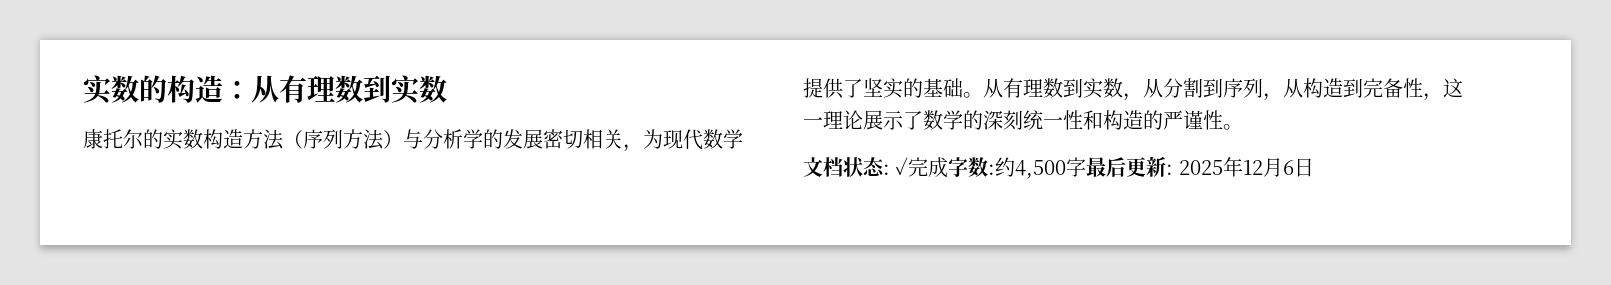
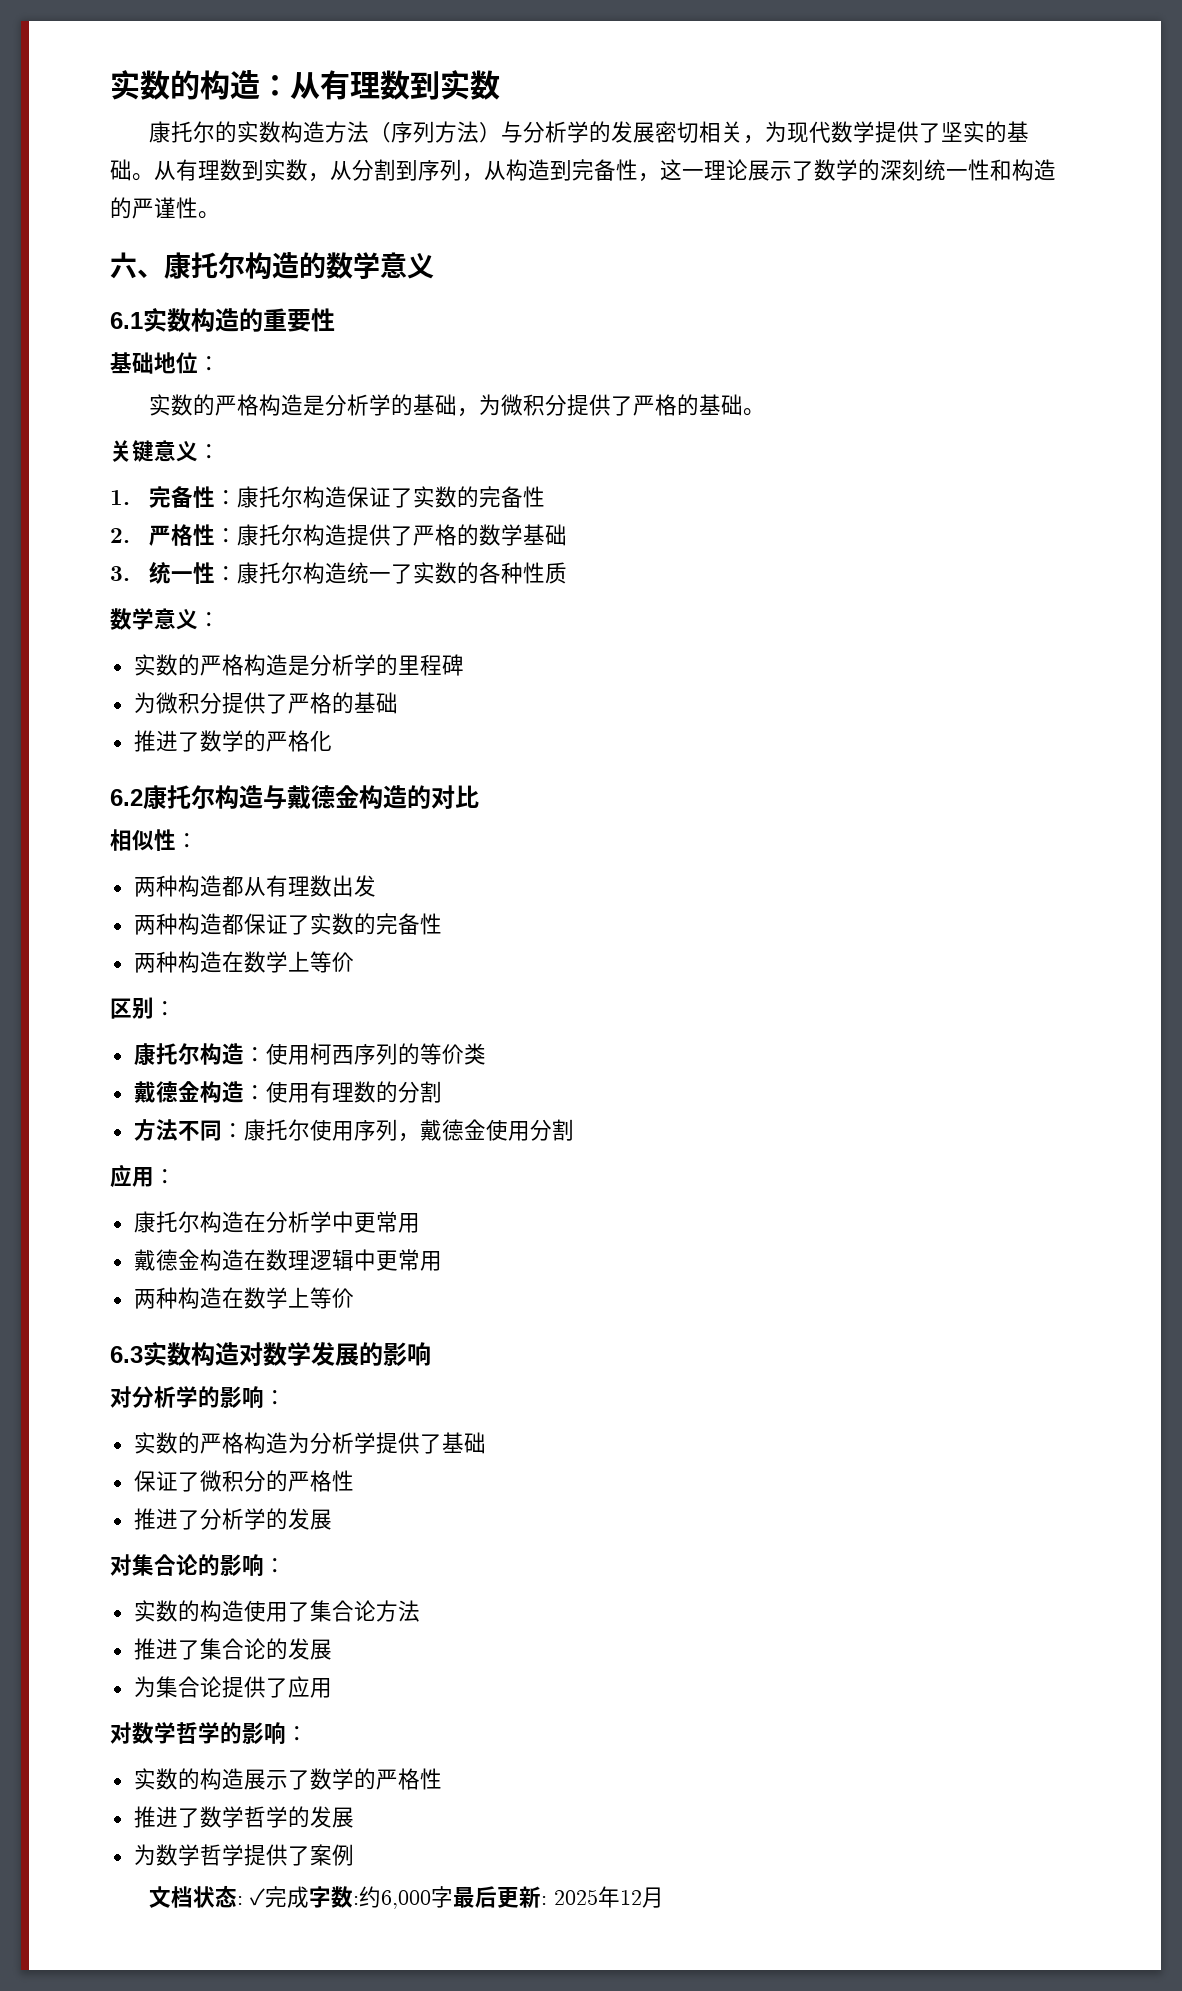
(1243, 127) none -> [110,252,434,280] [110,308,335,332] [110,352,220,374] [149,394,766,417] [110,440,220,462] [110,486,546,508] [110,524,568,546] [110,561,568,584] [110,608,220,630] [133,654,464,676] [133,692,398,714] [133,730,332,752] [110,785,479,810] [110,829,198,851] [133,875,376,897] [133,913,442,935] [133,951,354,973] [110,997,176,1019] [133,1043,486,1066] [133,1081,442,1103] [133,1119,574,1142] [110,1164,176,1188] [133,1211,420,1233] [133,1249,442,1271] [133,1287,354,1309] [110,1342,431,1367] [110,1386,286,1409] [133,1432,486,1454] [133,1470,354,1492] [133,1508,332,1530] [110,1554,286,1577] [133,1600,420,1622] [133,1638,332,1660] [133,1676,332,1698] [110,1722,308,1745] [133,1768,442,1790] [133,1806,354,1828] [133,1844,354,1866] // 六、康托尔构造的数学意义 // 6.1实数构造的重要性 // 基础地位： // 实数的严格构造是分析学的基础，为微积分提供了严格的基础。 // 关键意义： // 1.完备性：康托尔构造保证了实数的完备性 // 2.严格性：康托尔构造提供了严格的数学基础 // 3.统一性：康托尔构造统一了实数的各种性质 // 数学意义： // 实数的严格构造是分析学的里程碑 // 为微积分提供了严格的基础 // 推进了数学的严格化 // 6.2康托尔构造与戴德金构造的对比 // 相似性： // 两种构造都从有理数出发 // 两种构造都保证了实数的完备性 // 两种构造在数学上等价 // 区别： // 康托尔构造：使用柯西序列的等价类 // 戴德金构造：使用有理数的分割 // 方法不同：康托尔使用序列，戴德金使用分割 // 应用： // 康托尔构造在分析学中更常用 // 戴德金构造在数理逻辑中更常用 // 两种构造在数学上等价 // 6.3实数构造对数学发展的影响 // 对分析学的影响： // 实数的严格构造为分析学提供了基础 // 保证了微积分的严格性 // 推进了分析学的发展 // 对集合论的影响： // 实数的构造使用了集合论方法 // 推进了集合论的发展 // 为集合论提供了应用 // 对数学哲学的影响： // 实数的构造展示了数学的严格性 // 推进了数学哲学的发展 // 为数学哲学提供了案例
[1015,160,1067,179] 4,500 -> [381,1890,432,1909] 6,000
[1282,158,1314,177] 6日 -> (665, 1897) none

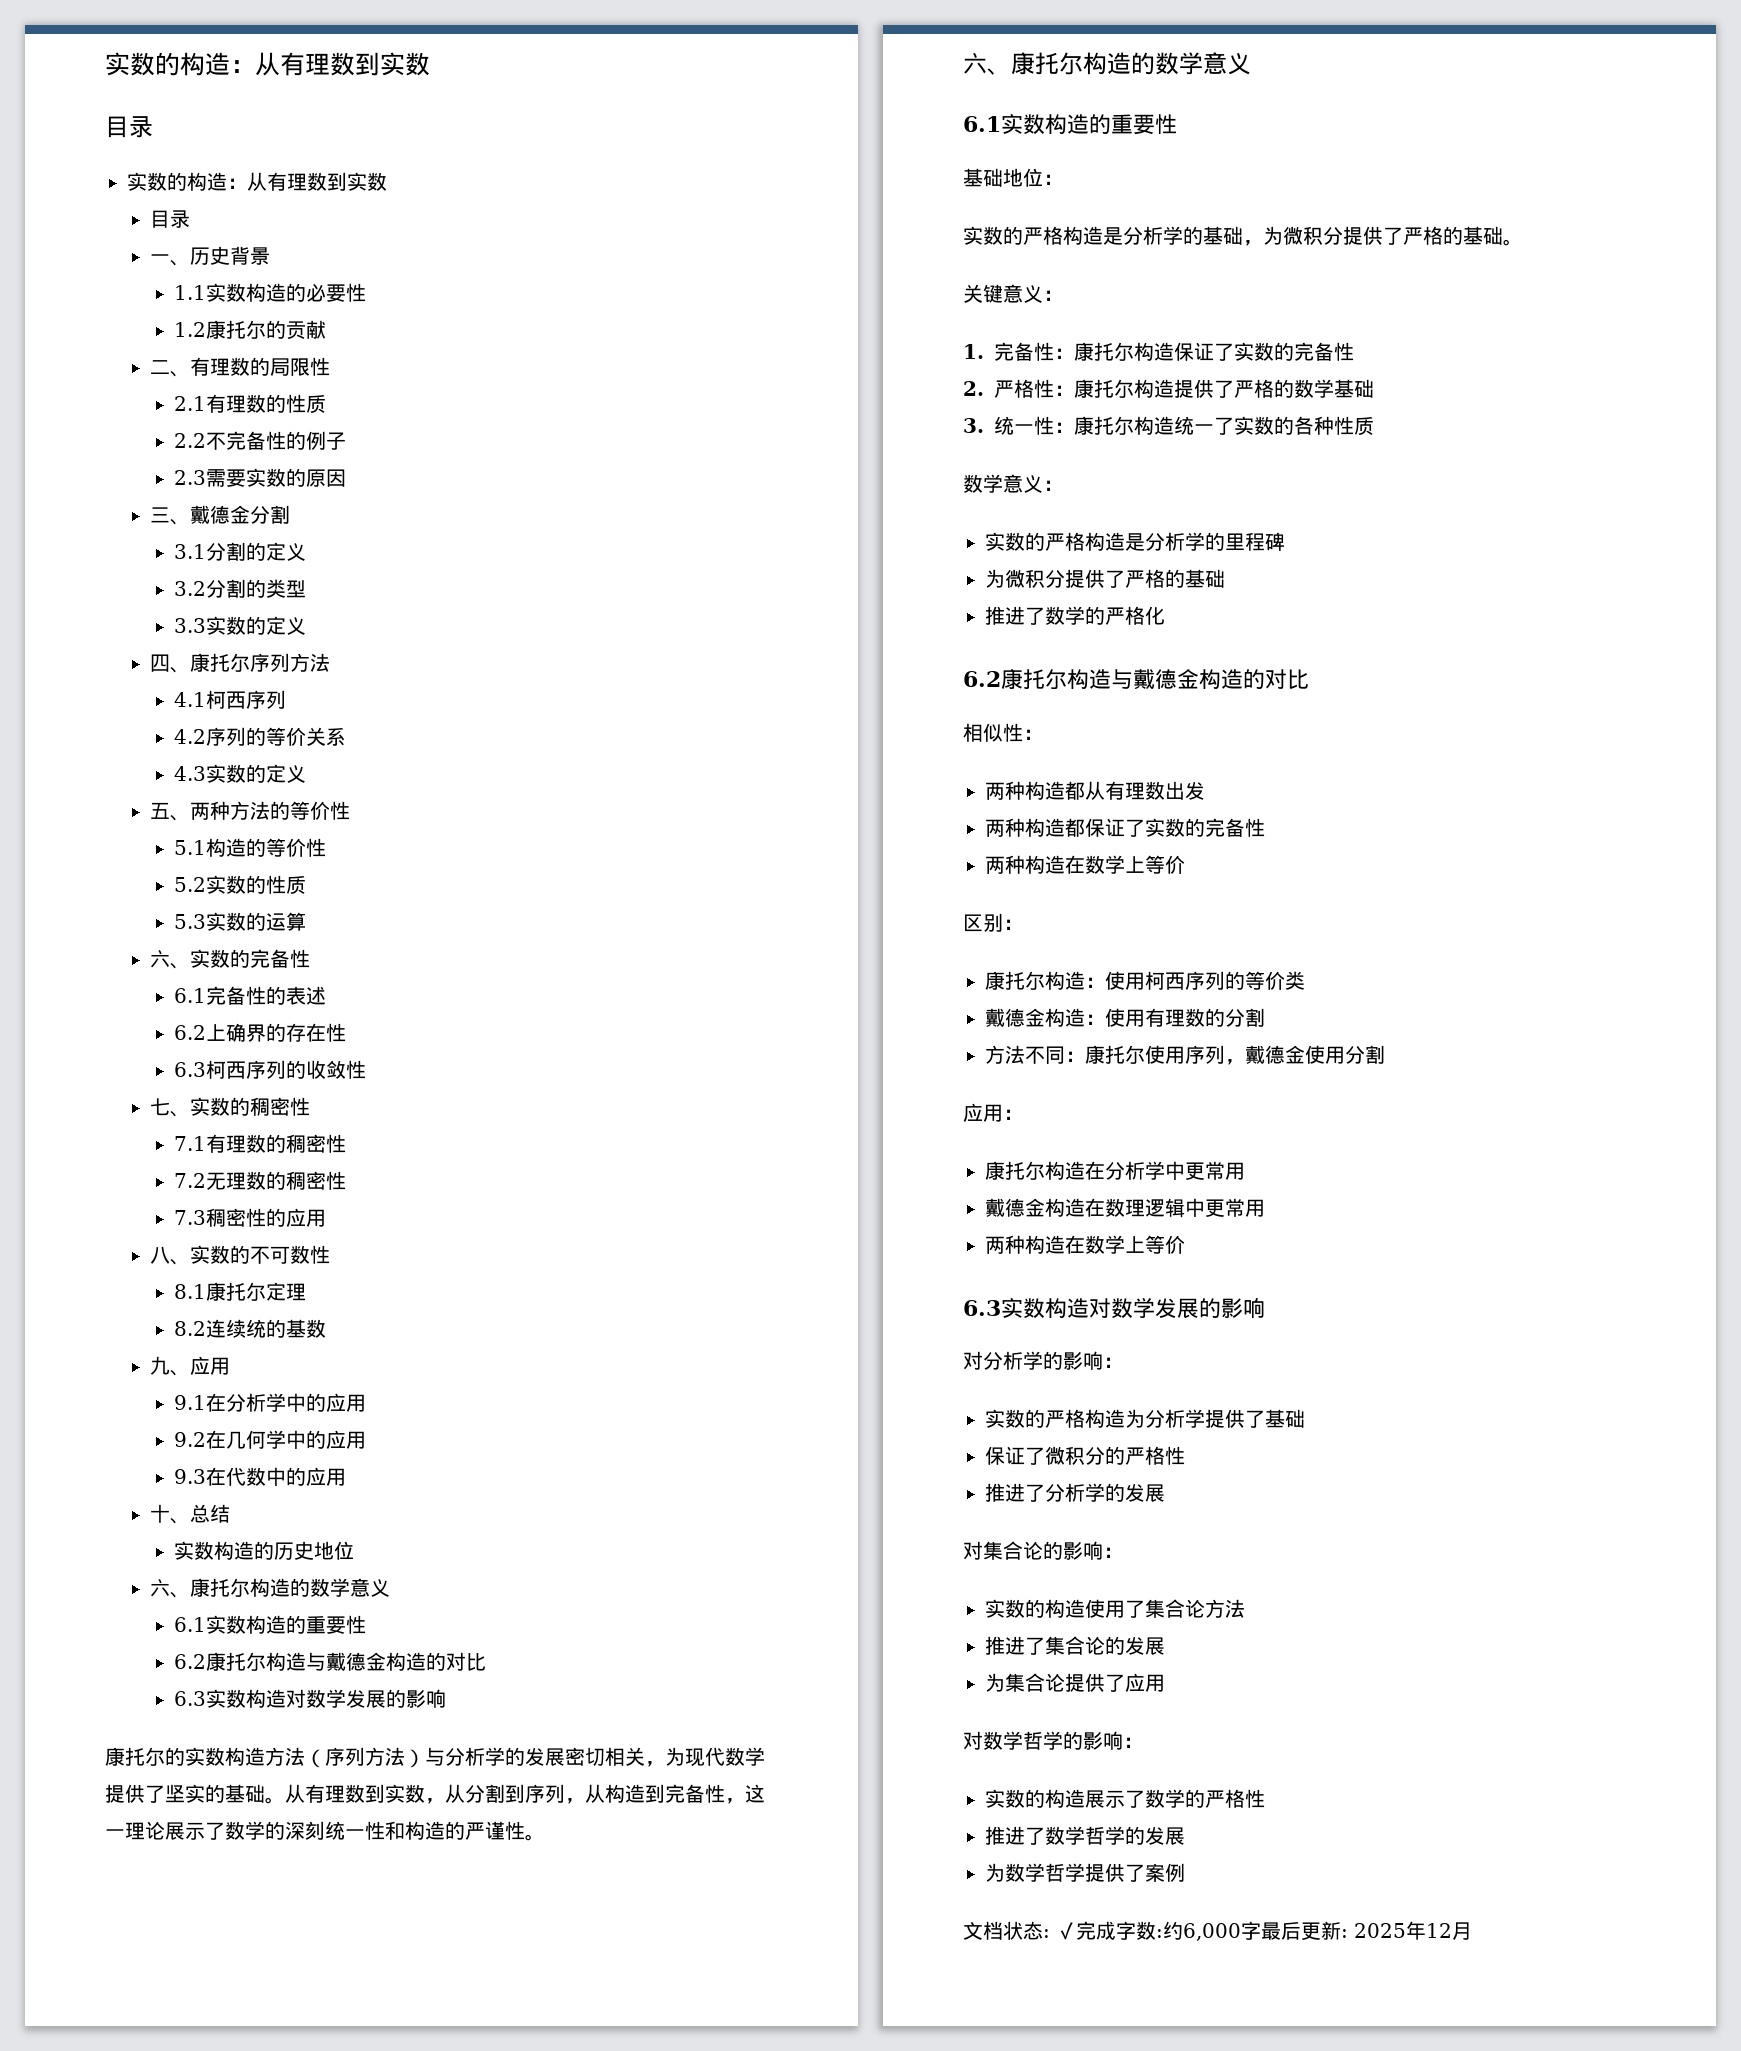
[110,70,500,100] 实数的构造：从有理数到实数 -> [105,52,430,76] [105,116,153,138] [127,172,387,191] [150,210,191,228] [150,246,271,266] [173,283,366,302] [173,320,326,340] [150,357,331,377] [173,394,326,413] [173,431,346,450] [173,468,346,487] [150,505,291,525] [173,542,306,561] [173,579,306,598] [173,616,306,635] [150,653,331,673] [173,690,286,709] [173,727,346,746] [173,764,306,783] [150,801,351,821] [173,838,326,857] [173,875,306,894] [173,912,306,931] [150,949,311,969] [173,986,326,1005] [173,1023,346,1042] [173,1060,366,1079] [150,1097,311,1117] [173,1134,346,1153] [173,1171,346,1190] [173,1208,326,1227] [150,1245,331,1265] [173,1282,306,1301] [173,1319,326,1338] [150,1356,231,1376] [173,1393,366,1412] [173,1430,366,1449] [173,1467,346,1486] [150,1504,231,1524] [173,1541,354,1560] [150,1578,391,1598] [173,1615,366,1634] [173,1652,486,1671] [173,1689,446,1708] 实数的构造：从有理数到实数 // 目录 // 实数的构造：从有理数到实数 // 目录 // 一、历史背景 // 1.1实数构造的必要性 // 1.2康托尔的贡献 // 二、有理数的局限性 // 2.1有理数的性质 // 2.2不完备性的例子 // 2.3需要实数的原因 // 三、戴德金分割 // 3.1分割的定义 // 3.2分割的类型 // 3.3实数的定义 // 四、康托尔序列方法 // 4.1柯西序列 // 4.2序列的等价关系 // 4.3实数的定义 // 五、两种方法的等价性 // 5.1构造的等价性 // 5.2实数的性质 // 5.3实数的运算 // 六、实数的完备性 // 6.1完备性的表述 // 6.2上确界的存在性 // 6.3柯西序列的收敛性 // 七、实数的稠密性 // 7.1有理数的稠密性 // 7.2无理数的稠密性 // 7.3稠密性的应用 // 八、实数的不可数性 // 8.1康托尔定理 // 8.2连续统的基数 // 九、应用 // 9.1在分析学中的应用 // 9.2在几何学中的应用 // 9.3在代数中的应用 // 十、总结 // 实数构造的历史地位 // 六、康托尔构造的数学意义 // 6.1实数构造的重要性 // 6.2康托尔构造与戴德金构造的对比 // 6.3实数构造对数学发展的影响

